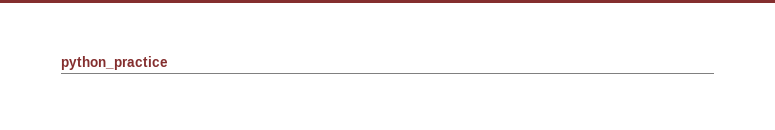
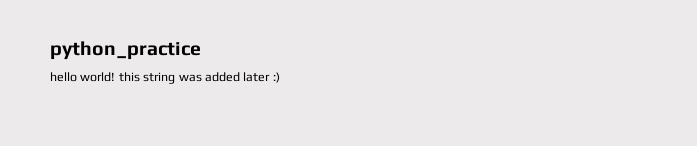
(168, 63) none -> [50,72,280,84] // hello world! this string was added later :)

